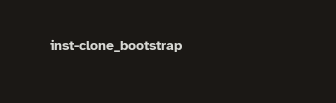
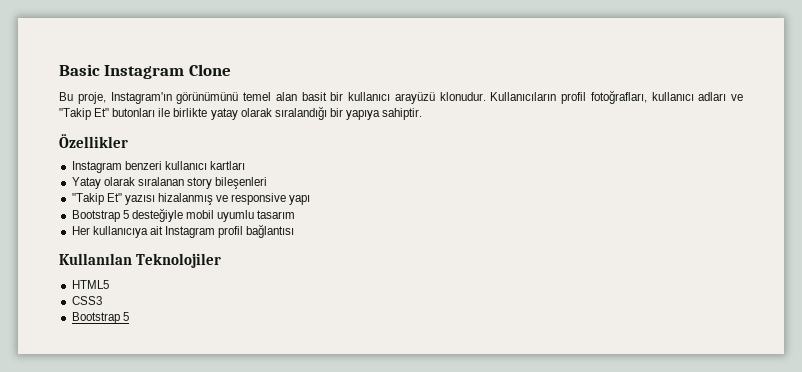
[50,39,183,52] inst-clone_bootstrap -> [59,64,231,79] [59,90,743,104] [59,106,423,120] [59,134,128,148] [71,161,245,173] [71,177,268,189] [71,193,311,205] [71,208,296,222] [71,224,295,238] [59,253,221,268] [71,280,109,289] [71,296,102,305] [71,312,129,324] Basic Instagram Clone // Bu proje, Instagram'ın görünümünü temel alan basit bir kullanıcı arayüzü klonudur. Kullanıcıların profil fotoğrafları, kullanıcı adları ve "Takip Et" butonları ile birlikte yatay olarak sıralandığı bir yapıya sahiptir. // Özellikler // Instagram benzeri kullanıcı kartları // Yatay olarak sıralanan story bileşenleri // "Takip Et" yazısı hizalanmış ve responsive yapı // Bootstrap 5 desteğiyle mobil uyumlu tasarım // Her kullanıcıya ait Instagram profil bağlantısı // Kullanılan Teknolojiler // HTML5 // CSS3 // Bootstrap 5

